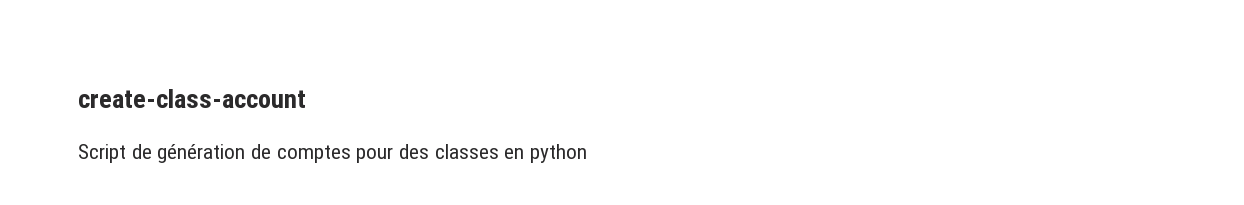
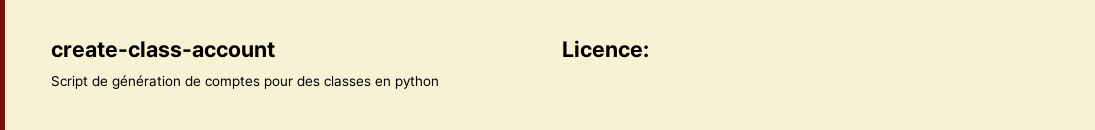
(588, 153) none -> [562,40,649,58] // Licence:

